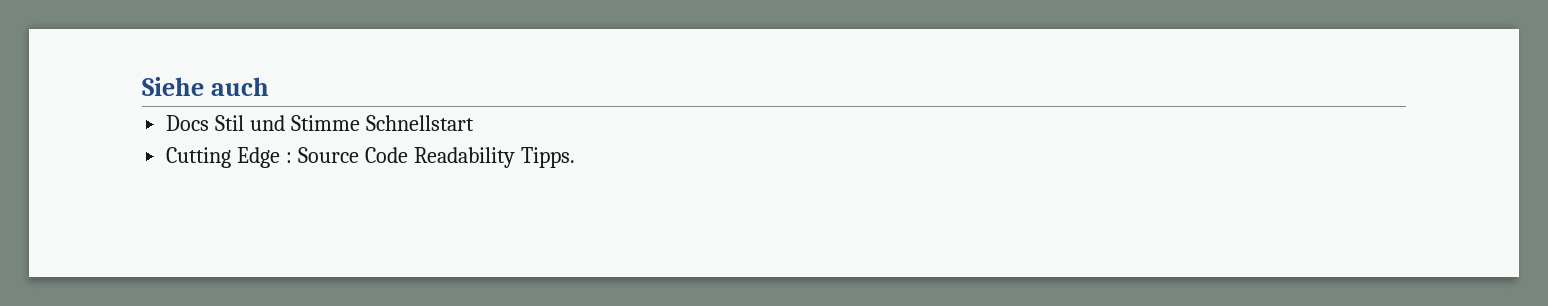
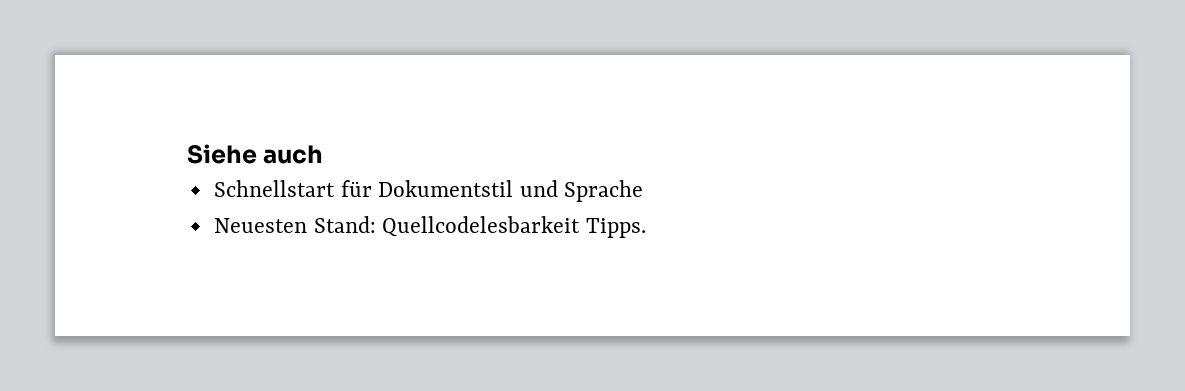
[166,115,474,131] [166,147,515,168] Docs Stil und Stimme Schnellstart // Cutting Edge : Source Code Readability -> [213,180,644,202] [213,216,581,237] Schnellstart für Dokumentstil und Sprache // Neuesten Stand: Quellcodelesbarkeit

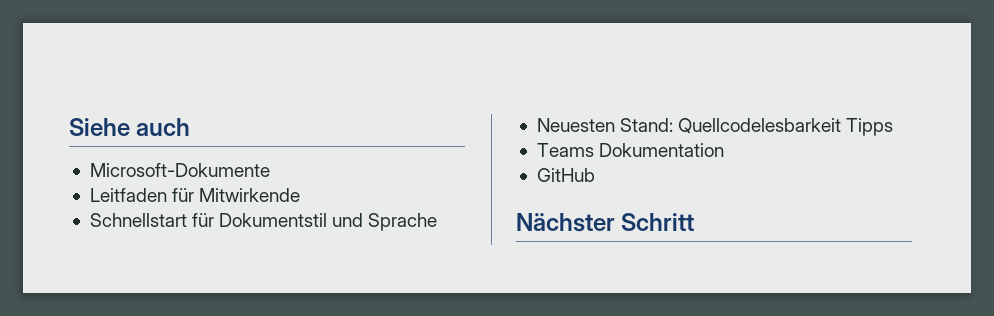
(324, 154) none -> [89,163,270,177] [89,188,301,202] // Microsoft-Dokumente // Leitfaden für Mitwirkende
[585,218,646,238] Tipps. -> [846,118,894,136] [536,143,725,157] [536,168,595,182] [516,213,695,232] Tipps // Teams Dokumentation // GitHub // Nächster Schritt

